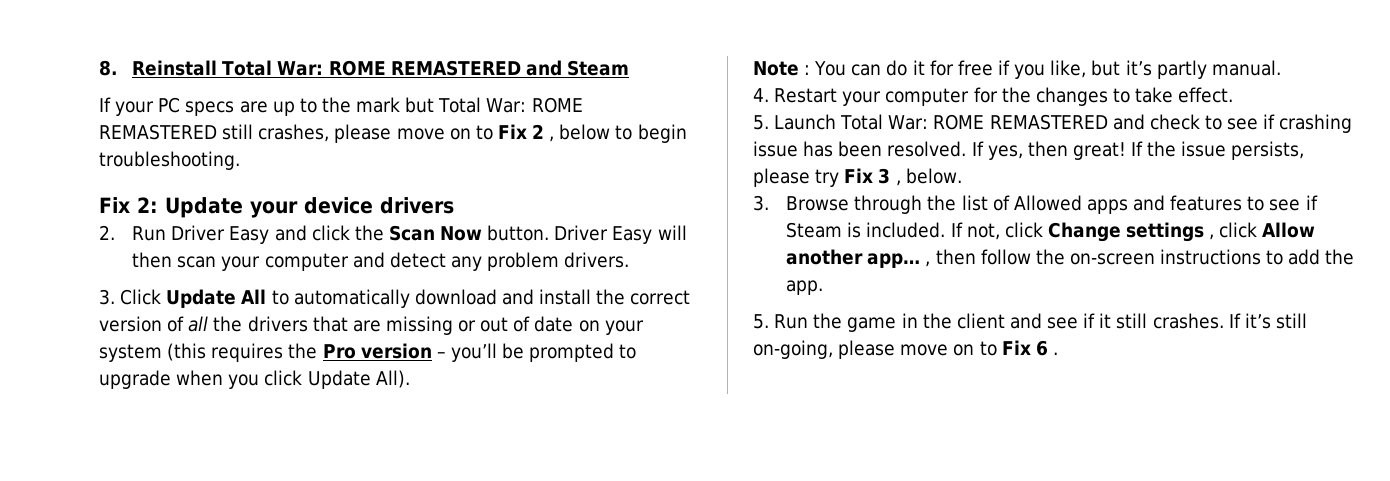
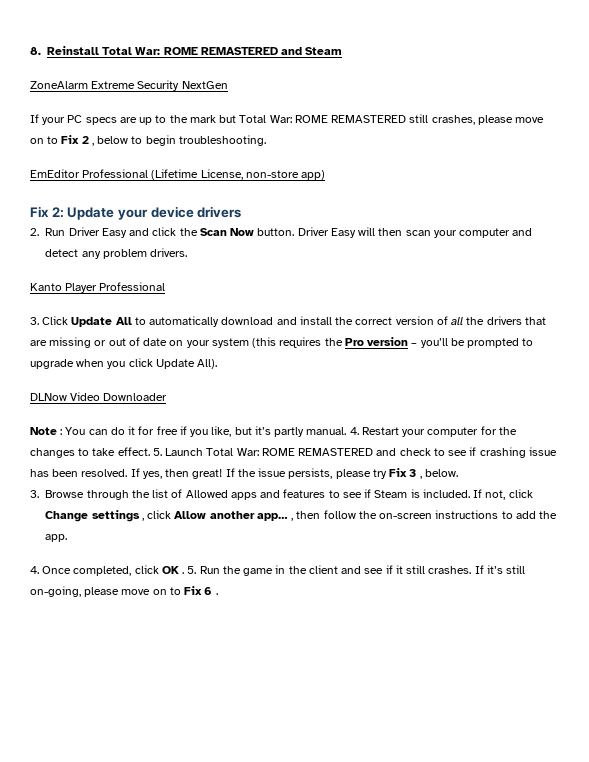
(629, 68) none -> [30,80,228,91] // ZoneAlarm Extreme Security NextGen
(240, 160) none -> [30,169,326,180] // EmEditor Professional (Lifetime License, non-store app)
(630, 260) none -> [30,282,166,293] // Kanto Player Professional
(410, 379) none -> [30,392,168,401] // DLNow Video Downloader
(1281, 68) // -> (347, 431) none
(1234, 95) // -> (150, 451) none
(824, 287) none -> [30,565,185,576] 4. Once completed, click OK .

